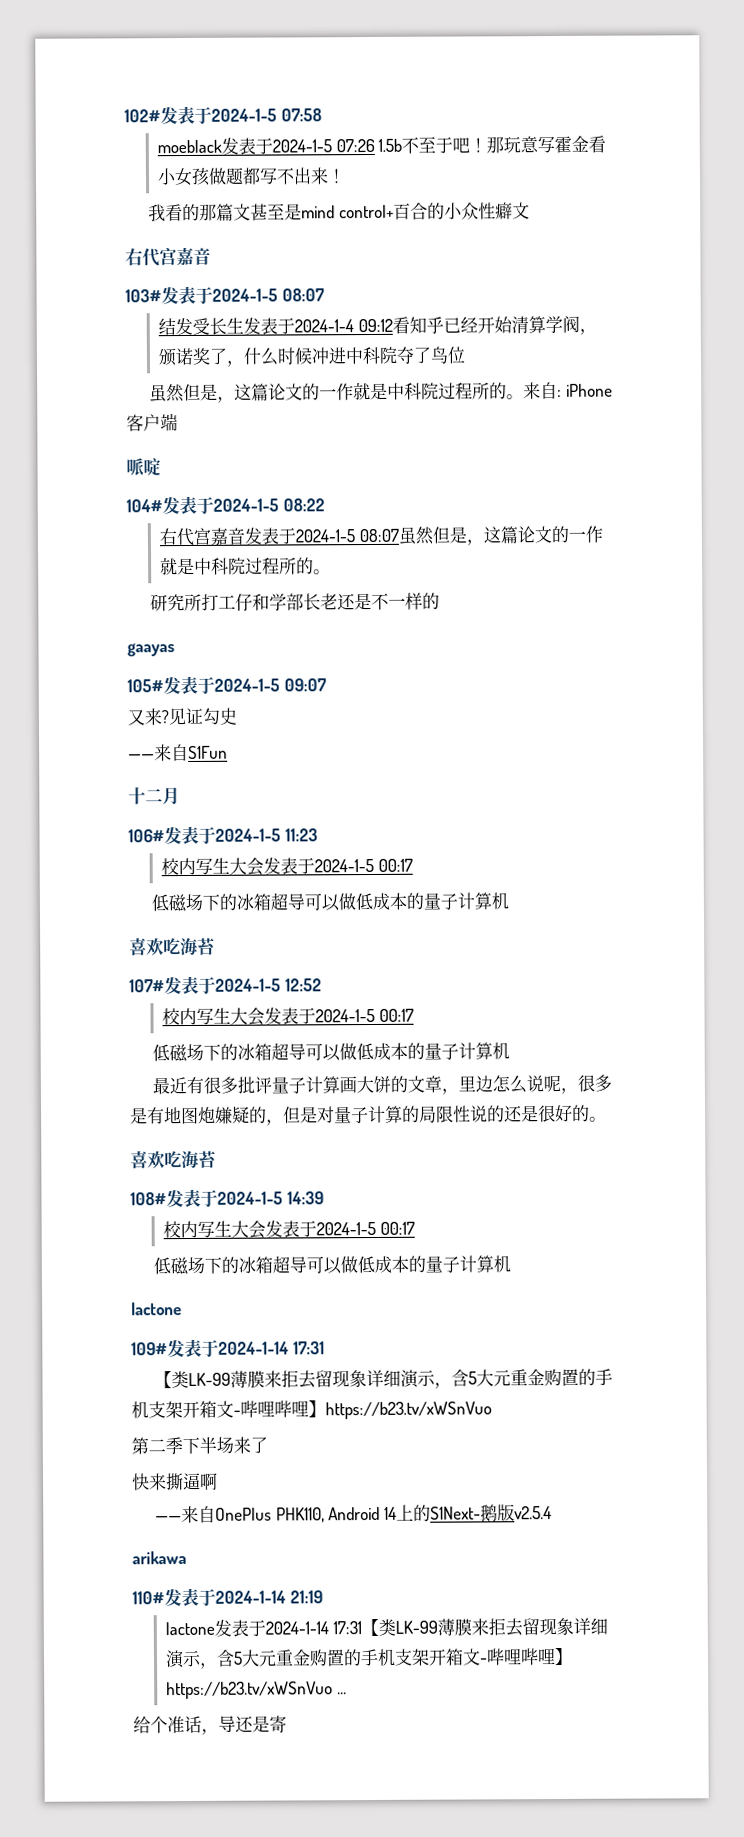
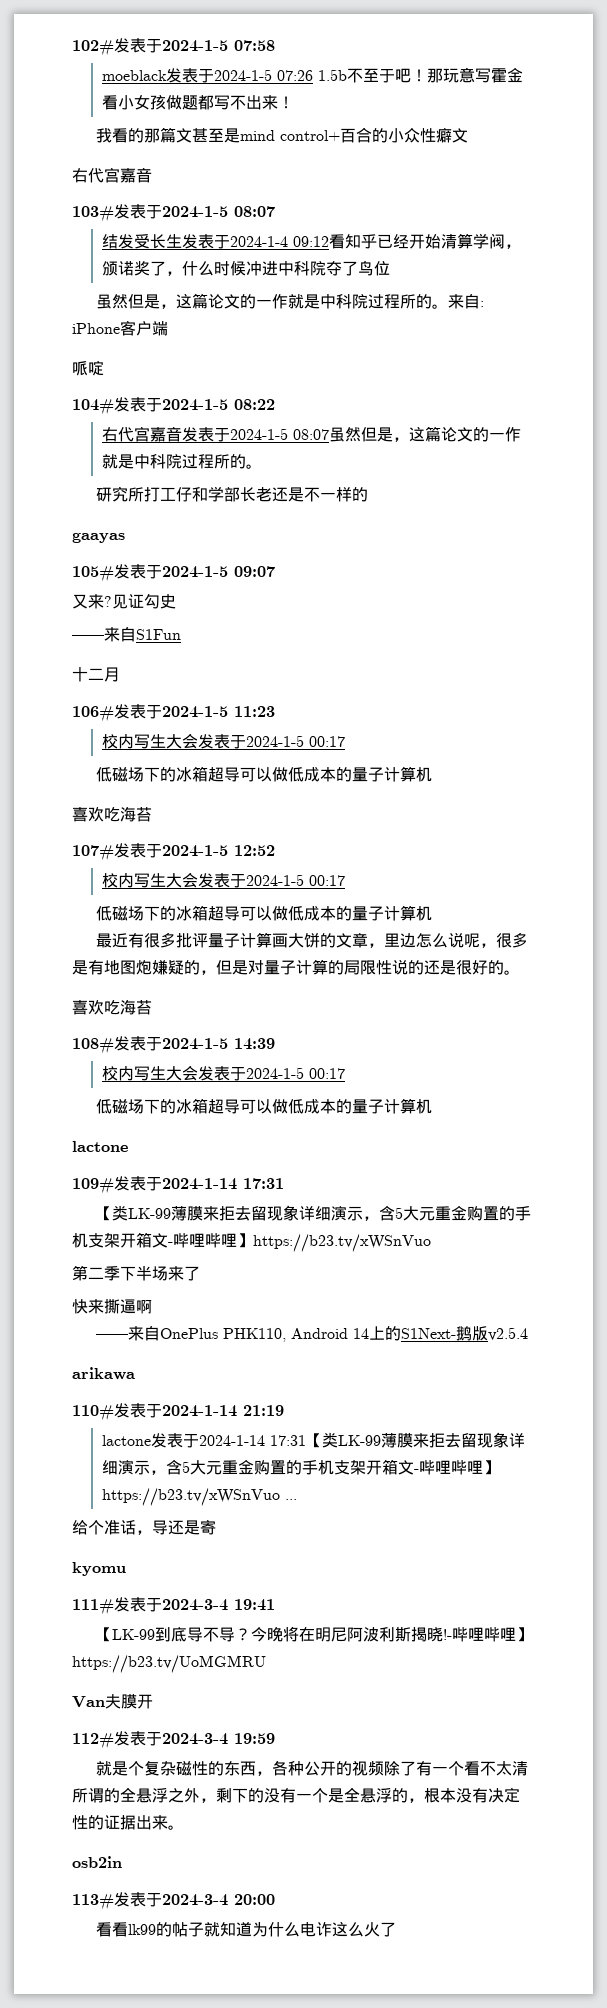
(287, 1724) none -> [72,1562,126,1576] [72,1597,275,1615] [95,1626,532,1642] [72,1655,266,1673] [72,1694,153,1709] [72,1731,275,1749] [95,1760,528,1776] [72,1787,520,1803] [72,1815,184,1830] [72,1856,122,1868] [72,1892,275,1910] [95,1922,396,1937] // kyomu // 111#发表于2024-3-4 19:41 // 【LK-99到底导不导？今晚将在明尼阿波利斯揭晓!-哔哩哔哩】https://b23.tv/UoMGMRU // Van夫膜开 // 112#发表于2024-3-4 19:59 // 就是个复杂磁性的东西，各种公开的视频除了有一个看不太清所谓的全悬浮之外，剩下的没有一个是全悬浮的，根本没有决定性的证据出来。 // osb2in // 113#发表于2024-3-4 20:00 // 看看lk99的帖子就知道为什么电诈这么火了

